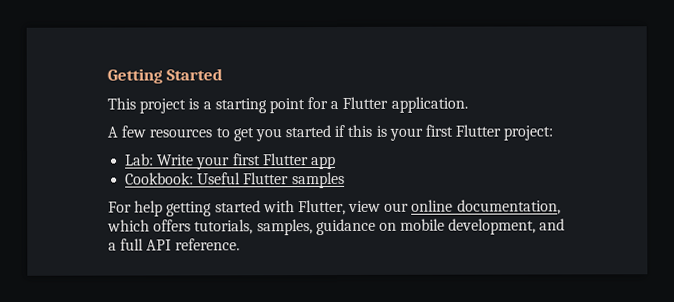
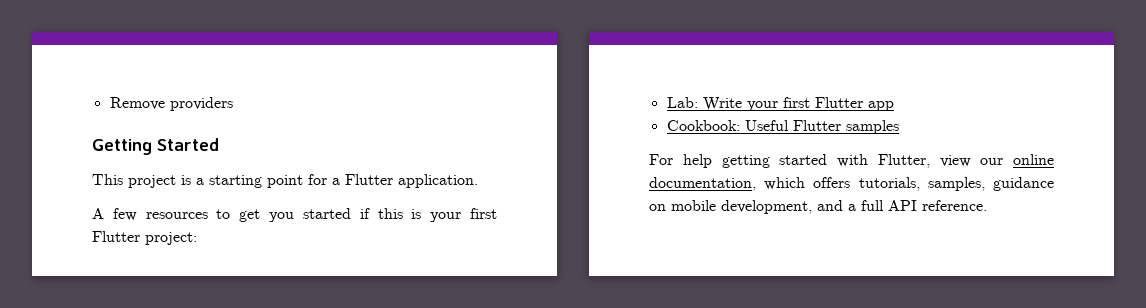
(107, 76) none -> [109,97,233,111] Remove providers //

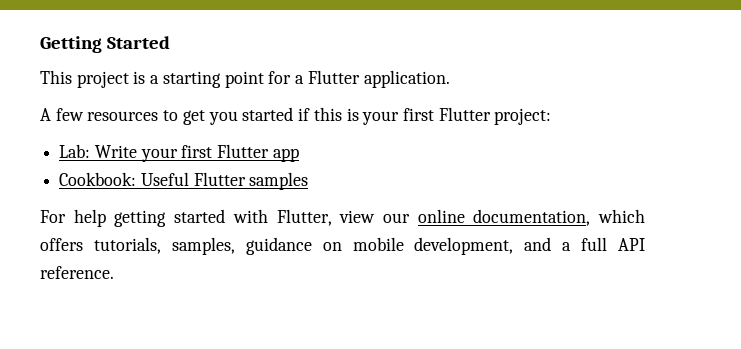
[109,97,233,111] Remove providers // -> (40, 44) none

